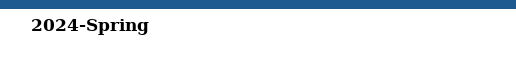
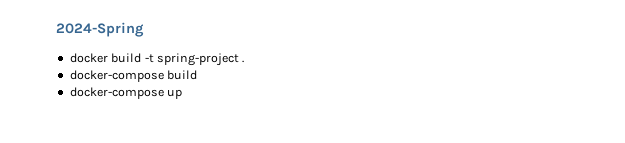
(149, 27) none -> [69,53,245,66] [69,70,198,82] [69,87,183,99] // docker build -t spring-project . // docker-compose build // docker-compose up

